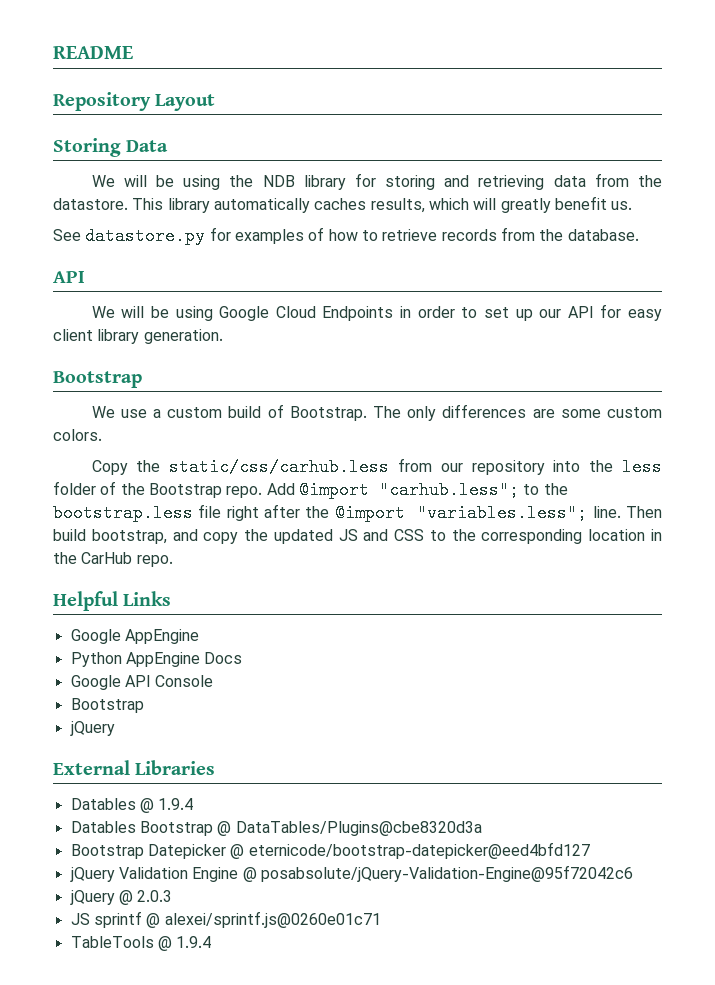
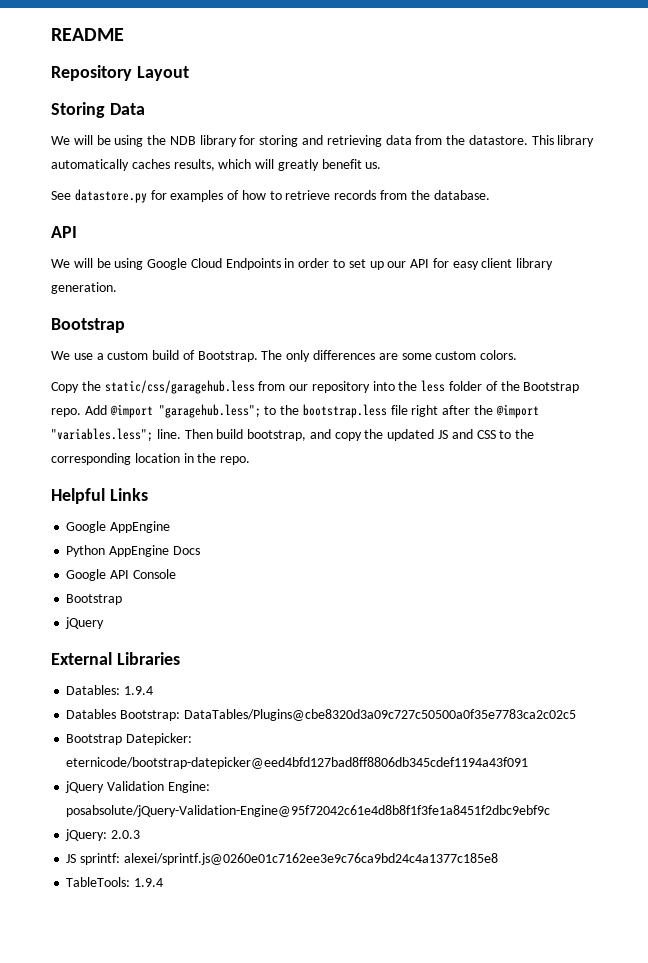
[169,458,390,476] static/css/carhub.less -> [104,380,255,394] static/css/garagehub.less
[378,481,519,499] "carhub.less"; -> [158,404,261,418] "garagehub.less";
[81,552,133,564] CarHub -> (217, 458) none
[70,798,154,813] Datables @ -> [66,685,121,695] Datables:
[139,821,482,836] [70,842,590,859] [69,865,633,882] [69,890,173,905] [70,911,381,928] [70,936,172,951] Bootstrap @ DataTables/Plugins@cbe8320d3a // Bootstrap Datepicker @ eternicode/bootstrap-datepicker@eed4bfd127 // jQuery Validation Engine @ posabsolute/jQuery-Validation-Engine@95f72042c6 // jQuery @ 2.0.3 // JS sprintf @ alexei/sprintf.js@0260e01c71 // TableTools @ -> [120,709,576,721] [66,733,193,745] [66,757,529,769] [65,781,210,793] [66,805,551,817] [65,829,141,841] [66,853,498,865] [66,877,131,887] Bootstrap: DataTables/Plugins@cbe8320d3a09c727c50500a0f35e7783ca2c02c5 // Bootstrap Datepicker: eternicode/bootstrap-datepicker@eed4bfd127bad8ff8806db345cdef1194a43f091 // jQuery Validation Engine: posabsolute/jQuery-Validation-Engine@95f72042c61e4d8b8f1f3fe1a8451f2dbc9ebf9c // jQuery: 2.0.3 // JS sprintf: alexei/sprintf.js@0260e01c7162ee3e9c76ca9bd24c4a1377c185e8 // TableTools:

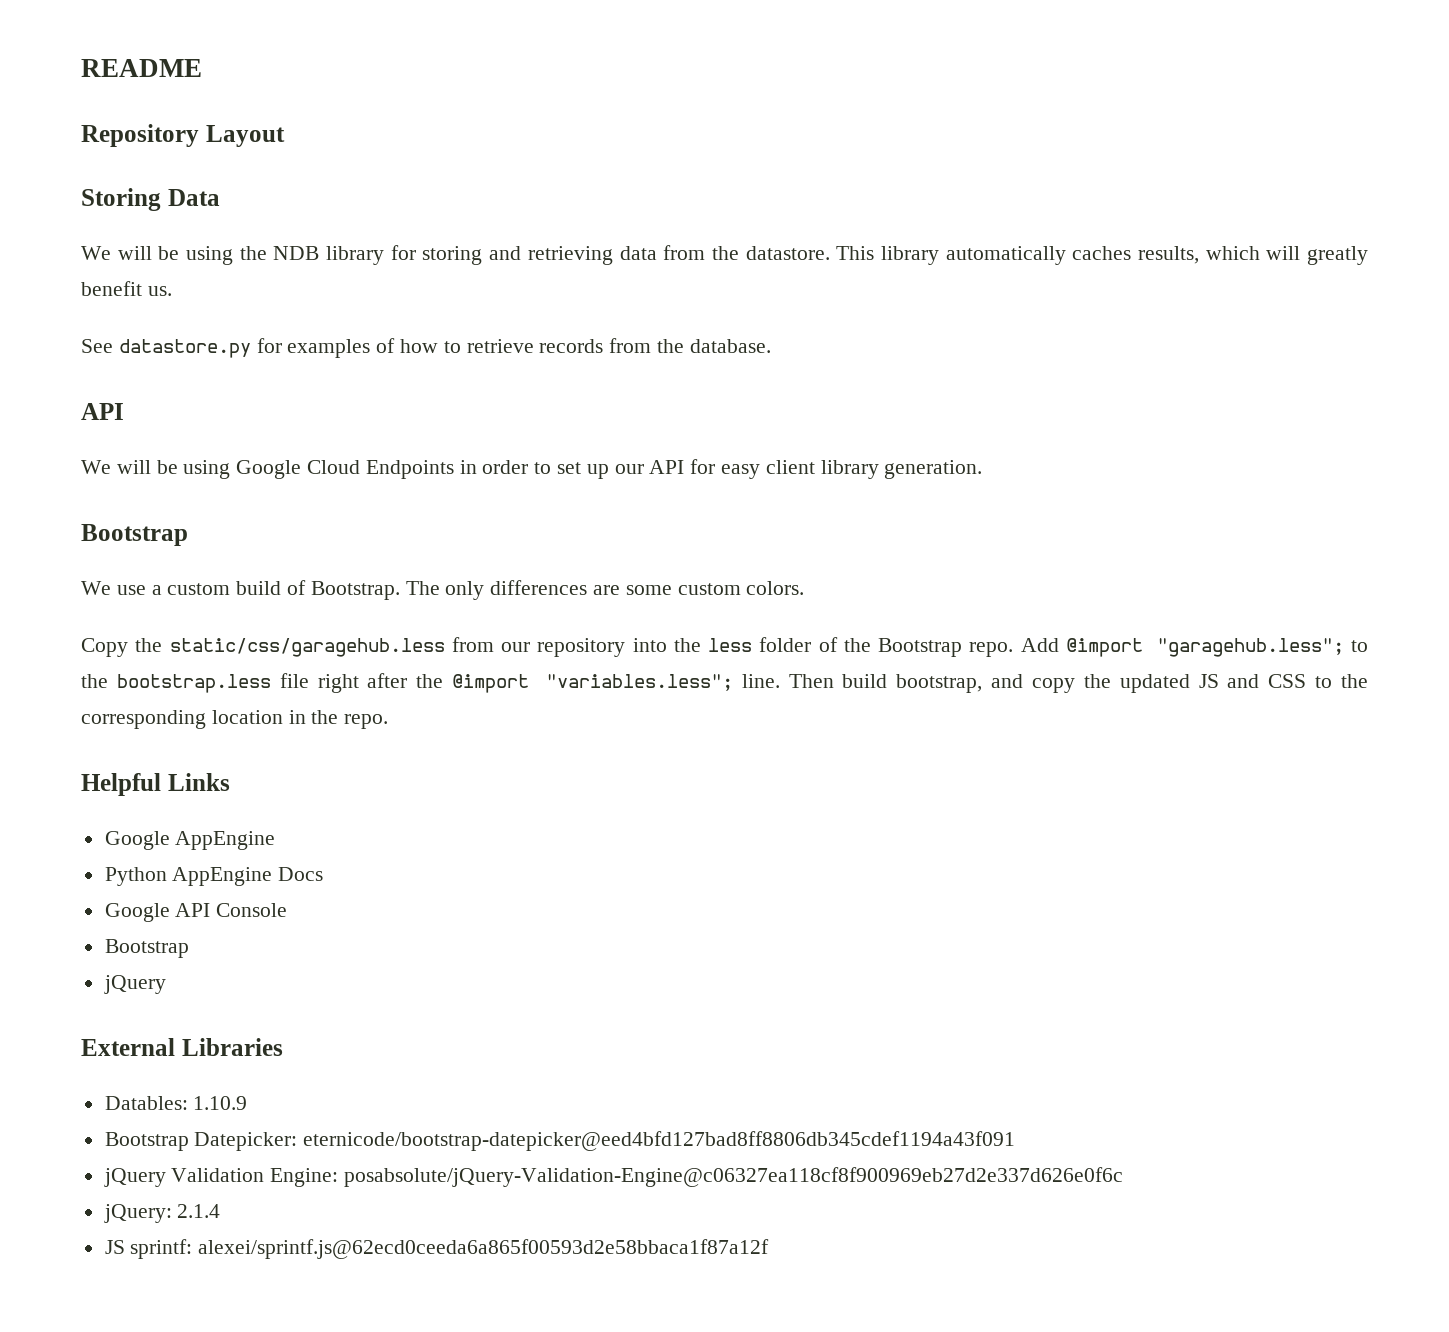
[124,686,154,695] [66,709,576,721] 1.9.4 // Datables Bootstrap: DataTables/Plugins@cbe8320d3a09c727c50500a0f35e7783ca2c02c5 -> [193,1096,248,1110] 1.10.9
[66,805,551,817] posabsolute/jQuery-Validation-Engine@95f72042c61e4d8b8f1f3fe1a8451f2dbc9ebf9c -> [344,1167,1124,1187] posabsolute/jQuery-Validation-Engine@c06327ea118cf8f900969eb27d2e337d626e0f6c
[111,830,141,839] 2.0.3 -> [177,1204,221,1218] 2.1.4
[123,853,498,865] [66,877,164,887] alexei/sprintf.js@0260e01c7162ee3e9c76ca9bd24c4a1377c185e8 // TableTools: 1.9.4 -> [198,1239,770,1259] alexei/sprintf.js@62ecd0ceeda6a865f00593d2e58bbaca1f87a12f

